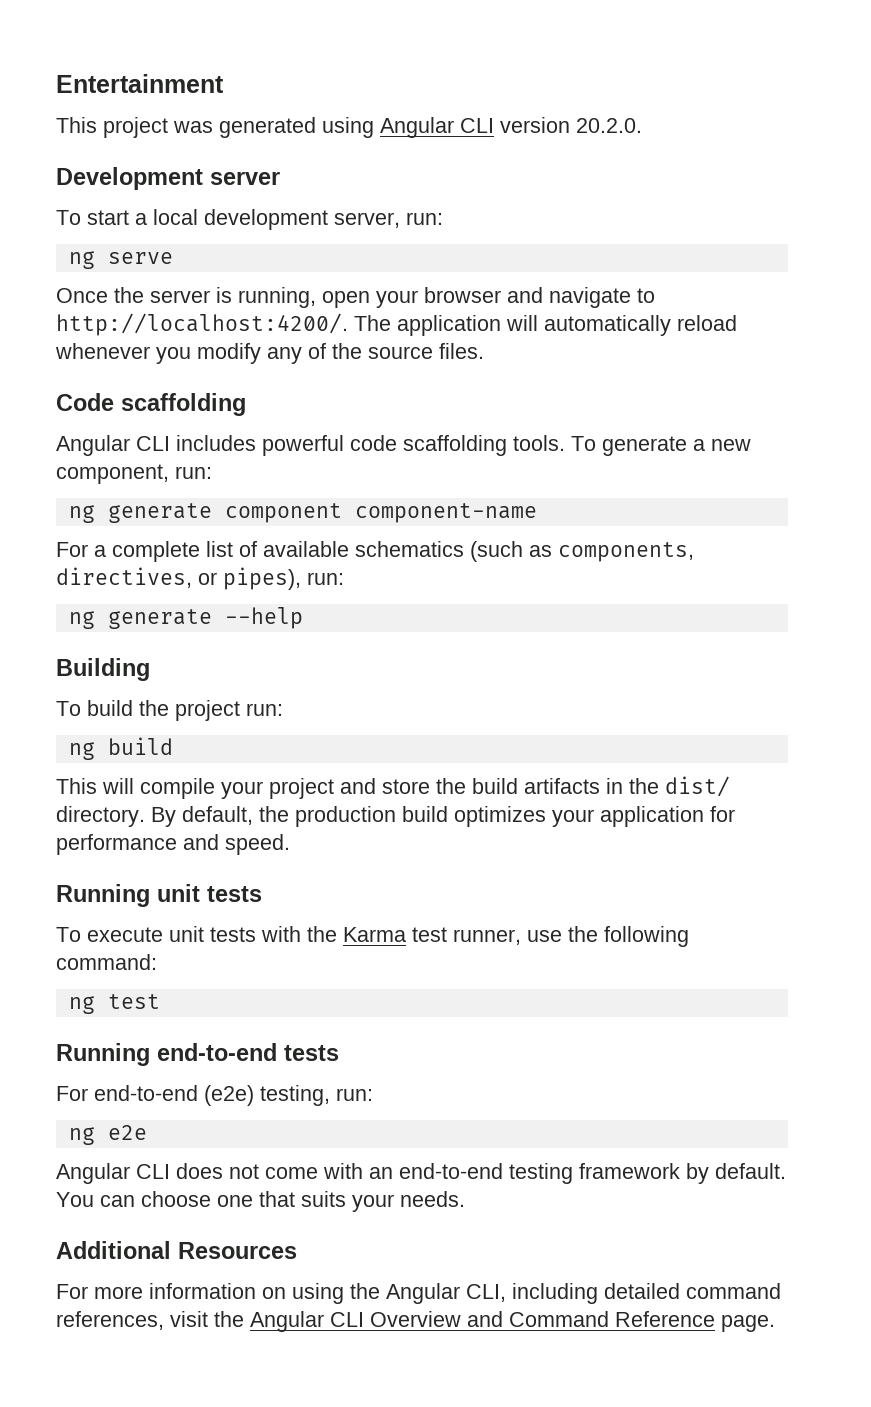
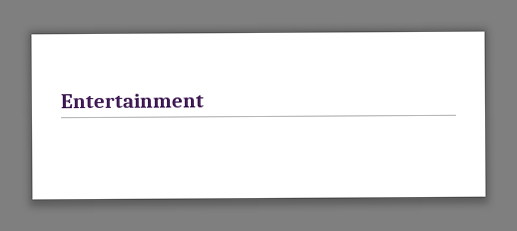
[56,117,642,138] [56,167,280,190] [56,209,443,230] [68,251,173,269] [56,287,655,308] [56,313,737,336] [55,343,484,364] [56,393,246,416] [56,435,751,456] [56,464,212,484] [68,503,537,523] [56,541,694,562] [56,567,344,590] [68,607,303,629] [56,658,150,681] [56,700,283,721] [68,737,173,760] [56,776,730,799] [56,806,735,827] [56,834,290,855] [56,884,262,907] [56,926,689,947] [56,954,157,970] [68,994,160,1014] [56,1043,339,1066] [56,1085,373,1106] [68,1125,147,1145] [56,1163,786,1184] [56,1191,465,1212] [56,1241,297,1259] [56,1283,781,1304] [56,1311,775,1332] // This project was generated using Angular CLI version 20.2.0. // Development server // To start a local development server, run: // ng serve // Once the server is running, open your browser and navigate to http://localhost:4200/. The application will automatically reload whenever you modify any of the source files. // Code scaffolding // Angular CLI includes powerful code scaffolding tools. To generate a new component, run: // ng generate component component-name // For a complete list of available schematics (such as components, directives, or pipes), run: // ng generate --help // Building // To build the project run: // ng build // This will compile your project and store the build artifacts in the dist/ directory. By default, the production build optimizes your application for performance and speed. // Running unit tests // To execute unit tests with the Karma test runner, use the following command: // ng test // Running end-to-end tests // For end-to-end (e2e) testing, run: // ng e2e // Angular CLI does not come with an end-to-end testing framework by default. You can choose one that suits your needs. // Additional Resources // For more information on using the Angular CLI, including detailed command references, visit the Angular CLI Overview and Command Reference page. -> (204, 101) none

